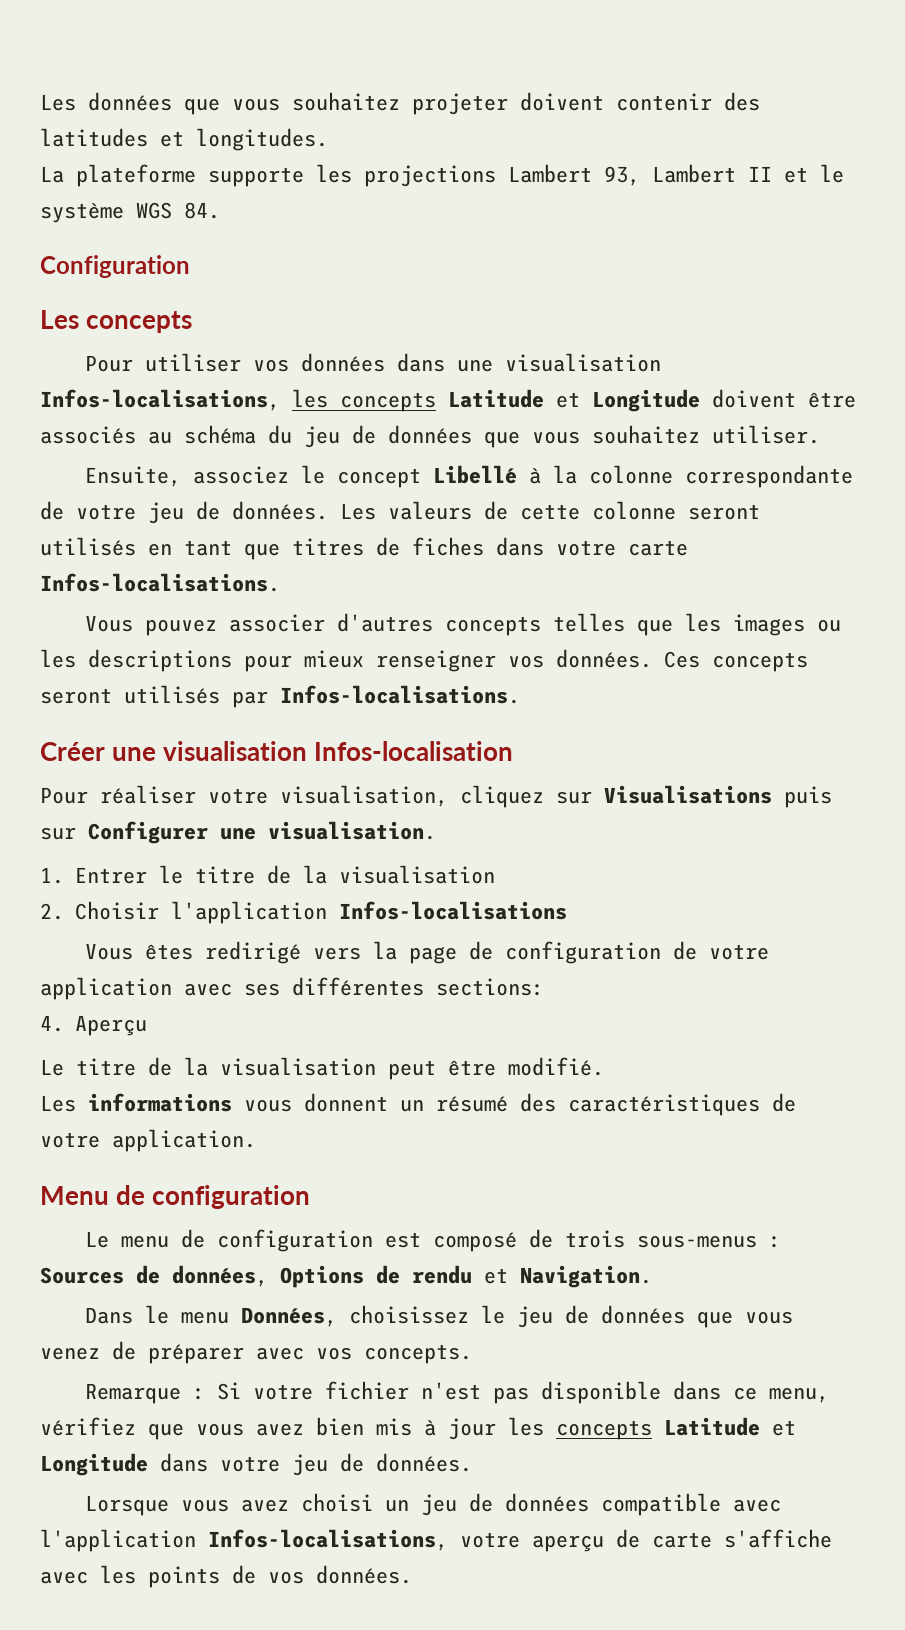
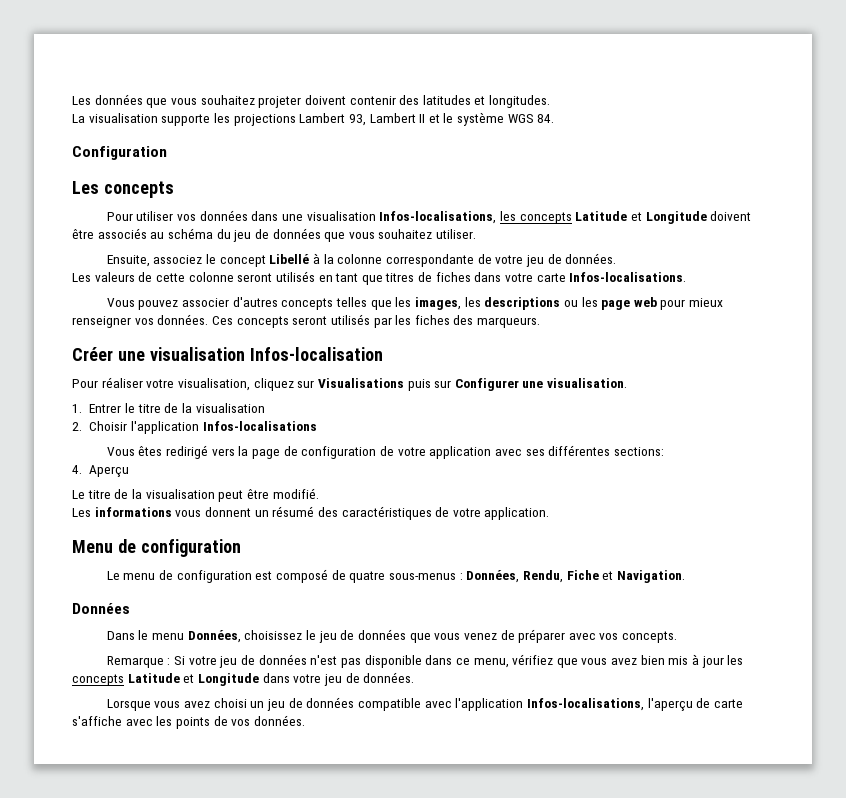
[76,164,196,187] plateforme -> [88,113,158,123] visualisation
(328, 510) none -> (617, 258) //
[733,614,842,636] [40,649,232,672] images ou les descriptions -> [414,297,657,310] images, les descriptions ou les page web
[280,685,520,704] Infos-localisations. -> [395,315,541,328] les fiches des marqueurs.
[565,1230,626,1248] trois -> [349,571,386,583] quatre
[40,1265,472,1288] Sources de données, Options de rendu -> [466,570,599,583] Données, Rendu, Fiche
(652, 1276) none -> [72,603,130,614] // Données
[325,1381,410,1400] fichier -> [219,654,307,668] jeu de données
[460,1532,604,1552] votre aperçu -> [647,698,693,711] l'aperçu

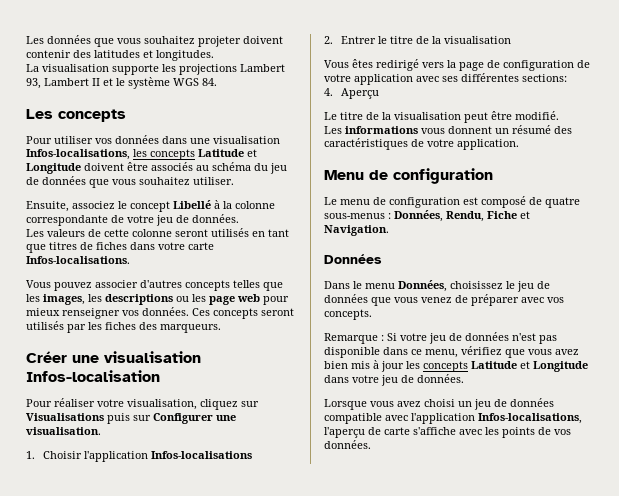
[72,146,167,160] // Configuration -> (217, 82) none
(82, 408) none -> [42,451,252,462] [324,36,333,44] Choisir l'application Infos-localisations // 2.
[72,421,317,434] // 2. Choisir l'application Infos-localisations -> (511, 40) none

